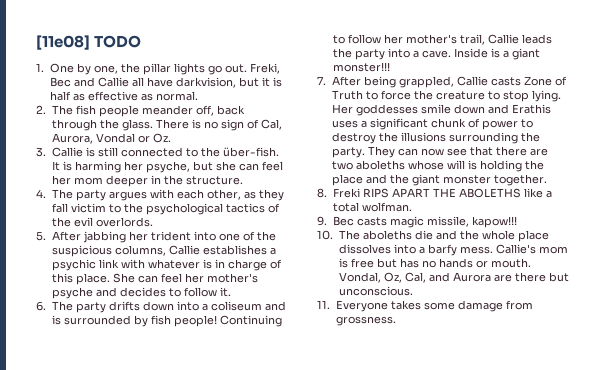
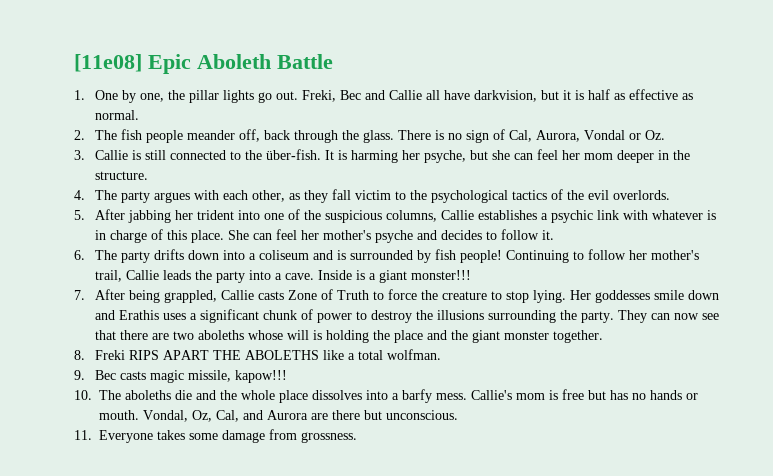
[94,35,142,48] TODO -> [148,54,333,74] Epic Aboleth Battle

